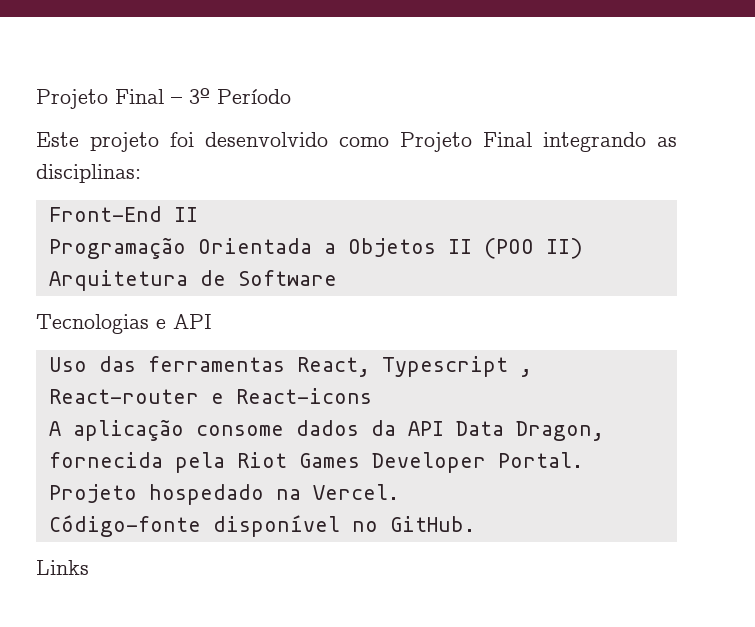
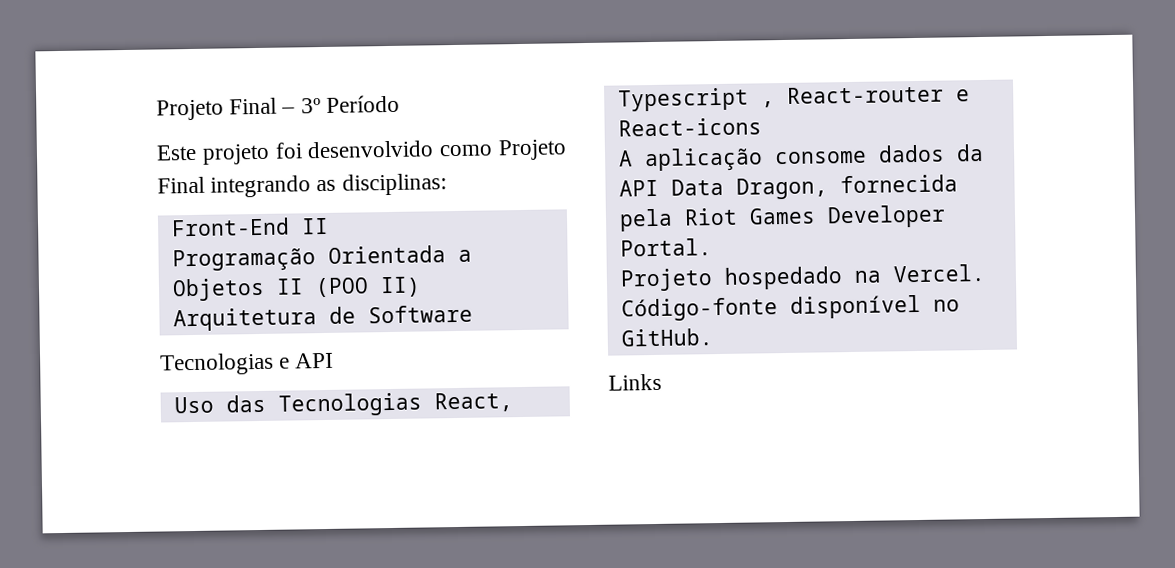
[147,356,285,372] ferramentas -> [277,392,422,417] Tecnologias

